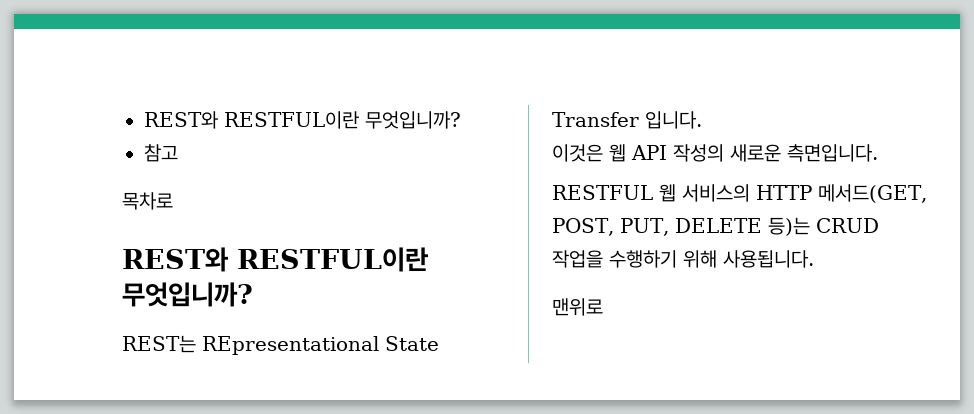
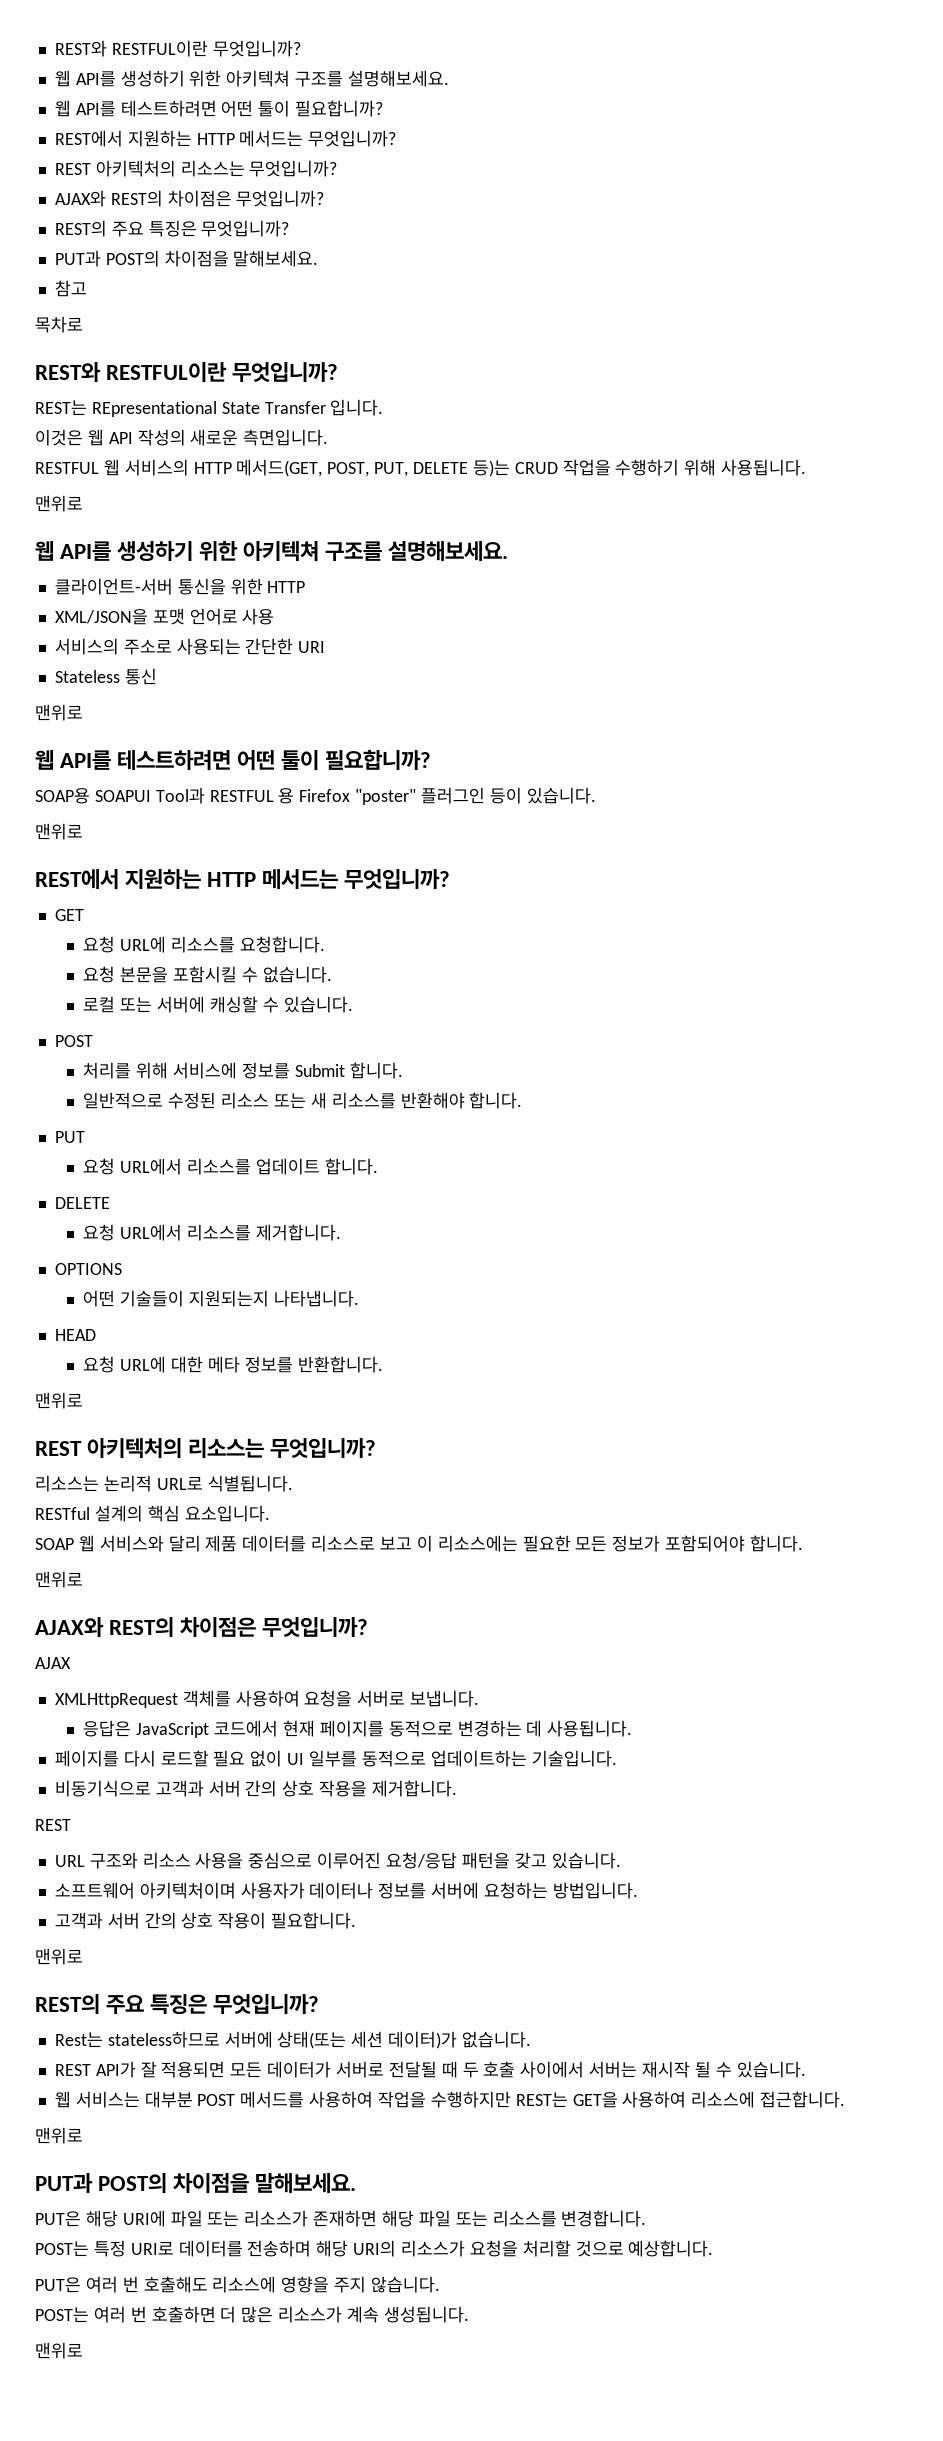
[144,111,461,129] REST와 RESTFUL이란 무엇입니까? -> [54,40,301,57] [54,70,449,87] [54,100,384,117] [54,130,397,147] [54,160,338,177] [54,190,325,207] [54,220,290,237] [54,250,319,267] REST와 RESTFUL이란 무엇입니까? // 웹 API를 생성하기 위한 아키텍쳐 구조를 설명해보세요. // 웹 API를 테스트하려면 어떤 툴이 필요합니까? // REST에서 지원하는 HTTP 메서드는 무엇입니까? // REST 아키텍처의 리소스는 무엇입니까? // AJAX와 REST의 차이점은 무엇입니까? // REST의 주요 특징은 무엇입니까? // PUT과 POST의 차이점을 말해보세요.
(603, 307) none -> [35,541,509,562] [54,578,306,595] [54,608,275,625] [54,638,326,655] [54,668,157,685] [35,704,83,721] [35,749,432,771] [35,787,596,805] [35,823,83,840] [35,869,451,890] [54,909,84,921] [83,936,326,953] [83,966,332,983] [83,996,353,1013] [54,1035,93,1047] [83,1062,403,1079] [83,1092,523,1109] [54,1131,85,1143] [83,1158,378,1175] [54,1197,110,1209] [83,1224,342,1241] [54,1263,122,1275] [83,1290,360,1307] [54,1329,96,1341] [83,1356,383,1373] [35,1392,83,1409] [35,1438,377,1459] [35,1475,293,1492] [35,1505,270,1522] [35,1535,804,1552] [35,1571,83,1588] [35,1617,369,1638] [35,1657,71,1669] [54,1690,480,1708] [83,1720,633,1738] [54,1750,617,1767] [54,1780,457,1797] [35,1819,71,1831] [54,1852,621,1869] [54,1882,638,1899] [54,1912,357,1929] [35,1948,83,1965] [35,1994,320,2015] [54,2031,531,2049] [54,2061,806,2078] [54,2091,846,2108] [35,2127,83,2144] [35,2173,357,2194] [35,2210,647,2227] [35,2240,714,2257] [35,2276,441,2293] [35,2306,469,2323] [35,2342,83,2359] // 웹 API를 생성하기 위한 아키텍쳐 구조를 설명해보세요. // 클라이언트-서버 통신을 위한 HTTP // XML/JSON을 포맷 언어로 사용 // 서비스의 주소로 사용되는 간단한 URI // Stateless 통신 // 맨위로 // 웹 API를 테스트하려면 어떤 툴이 필요합니까? // SOAP용 SOAPUI Tool과 RESTFUL 용 Firefox "poster" 플러그인 등이 있습니다. // 맨위로 // REST에서 지원하는 HTTP 메서드는 무엇입니까? // GET // 요청 URL에 리소스를 요청합니다. // 요청 본문을 포함시킬 수 없습니다. // 로컬 또는 서버에 캐싱할 수 있습니다. // POST // 처리를 위해 서비스에 정보를 Submit 합니다. // 일반적으로 수정된 리소스 또는 새 리소스를 반환해야 합니다. // PUT // 요청 URL에서 리소스를 업데이트 합니다. // DELETE // 요청 URL에서 리소스를 제거합니다. // OPTIONS // 어떤 기술들이 지원되는지 나타냅니다. // HEAD // 요청 URL에 대한 메타 정보를 반환합니다. // 맨위로 // REST 아키텍처의 리소스는 무엇입니까? // 리소스는 논리적 URL로 식별됩니다. // RESTful 설계의 핵심 요소입니다. // SOAP 웹 서비스와 달리 제품 데이터를 리소스로 보고 이 리소스에는 필요한 모든 정보가 포함되어야 합니다. // 맨위로 // AJAX와 REST의 차이점은 무엇입니까? // AJAX // XMLHttpRequest 객체를 사용하여 요청을 서버로 보냅니다. // 응답은 JavaScript 코드에서 현재 페이지를 동적으로 변경하는 데 사용됩니다. // 페이지를 다시 로드할 필요 없이 UI 일부를 동적으로 업데이트하는 기술입니다. // 비동기식으로 고객과 서버 간의 상호 작용을 제거합니다. // REST // URL 구조와 리소스 사용을 중심으로 이루어진 요청/응답 패턴을 갖고 있습니다. // 소프트웨어 아키텍처이며 사용자가 데이터나 정보를 서버에 요청하는 방법입니다. // 고객과 서버 간의 상호 작용이 필요합니다. // 맨위로 // REST의 주요 특징은 무엇입니까? // Rest는 stateless하므로 서버에 상태(또는 세션 데이터)가 없습니다. // REST API가 잘 적용되면 모든 데이터가 서버로 전달될 때 두 호출 사이에서 서버는 재시작 될 수 있습니다. // 웹 서비스는 대부분 POST 메서드를 사용하여 작업을 수행하지만 REST는 GET을 사용하여 리소스에 접근합니다. // 맨위로 // PUT과 POST의 차이점을 말해보세요. // PUT은 해당 URI에 파일 또는 리소스가 존재하면 해당 파일 또는 리소스를 변경합니다. // POST는 특정 URI로 데이터를 전송하며 해당 URI의 리소스가 요청을 처리할 것으로 예상합니다. // PUT은 여러 번 호출해도 리소스에 영향을 주지 않습니다. // POST는 여러 번 호출하면 더 많은 리소스가 계속 생성됩니다. // 맨위로

